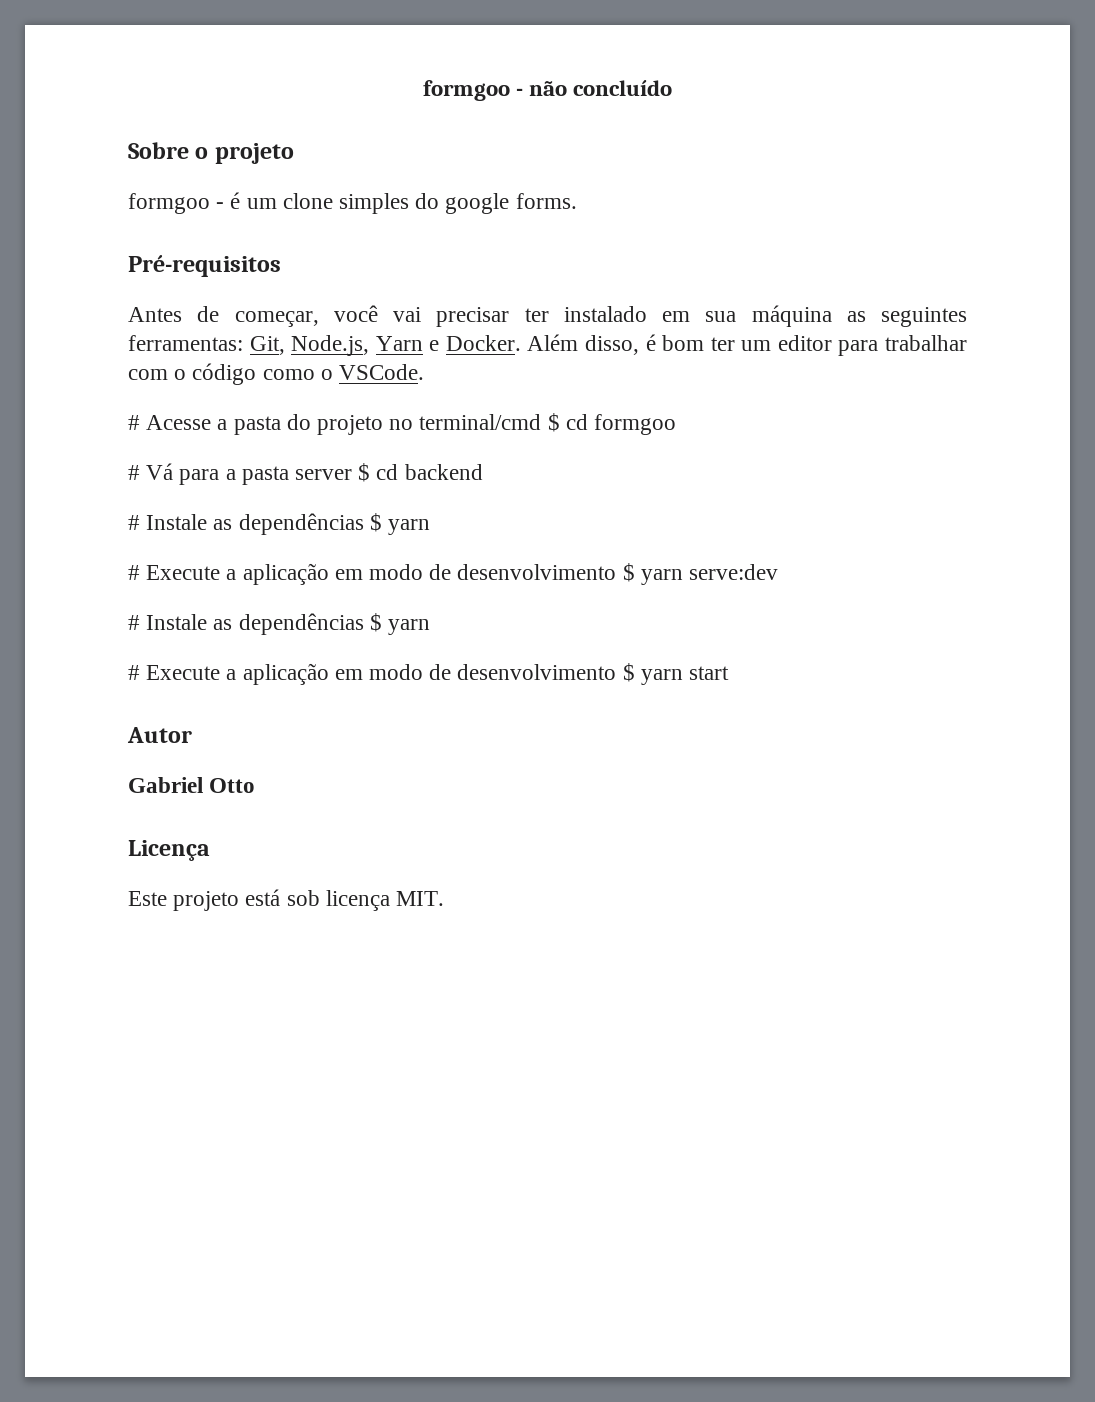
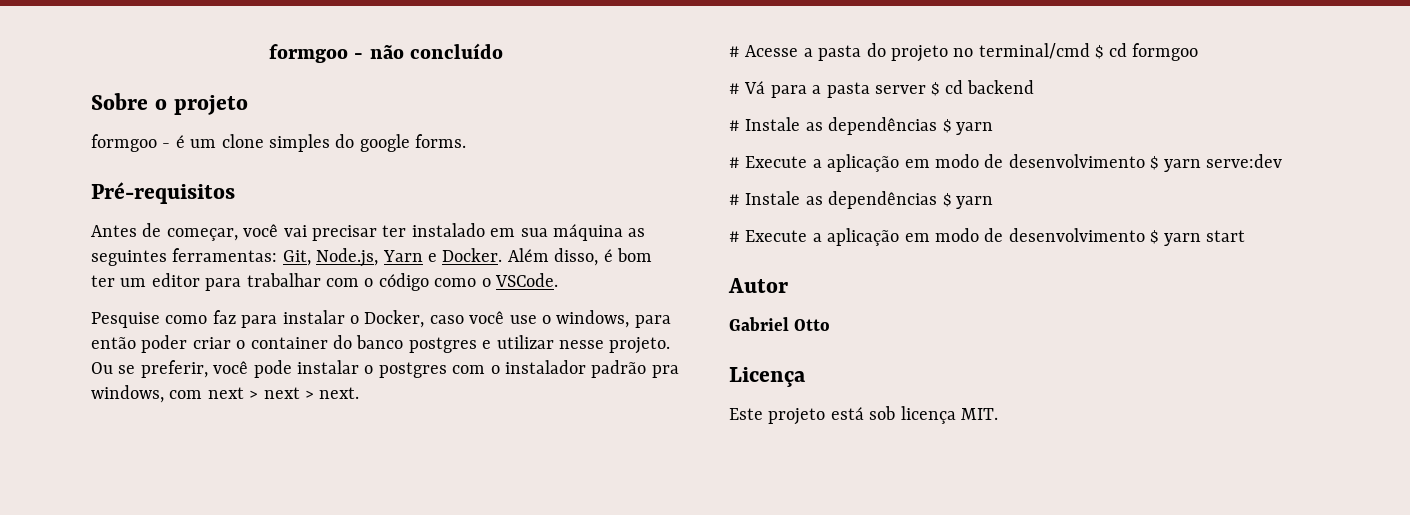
(425, 372) none -> [91,310,671,328] [91,335,671,354] [91,360,679,378] [91,385,360,403] // Pesquise como faz para instalar o Docker, caso você use o windows, para então poder criar o container do banco postgres e utilizar nesse projeto. Ou se preferir, você pode instalar o postgres com o instalador padrão pra windows, com next > next > next.

